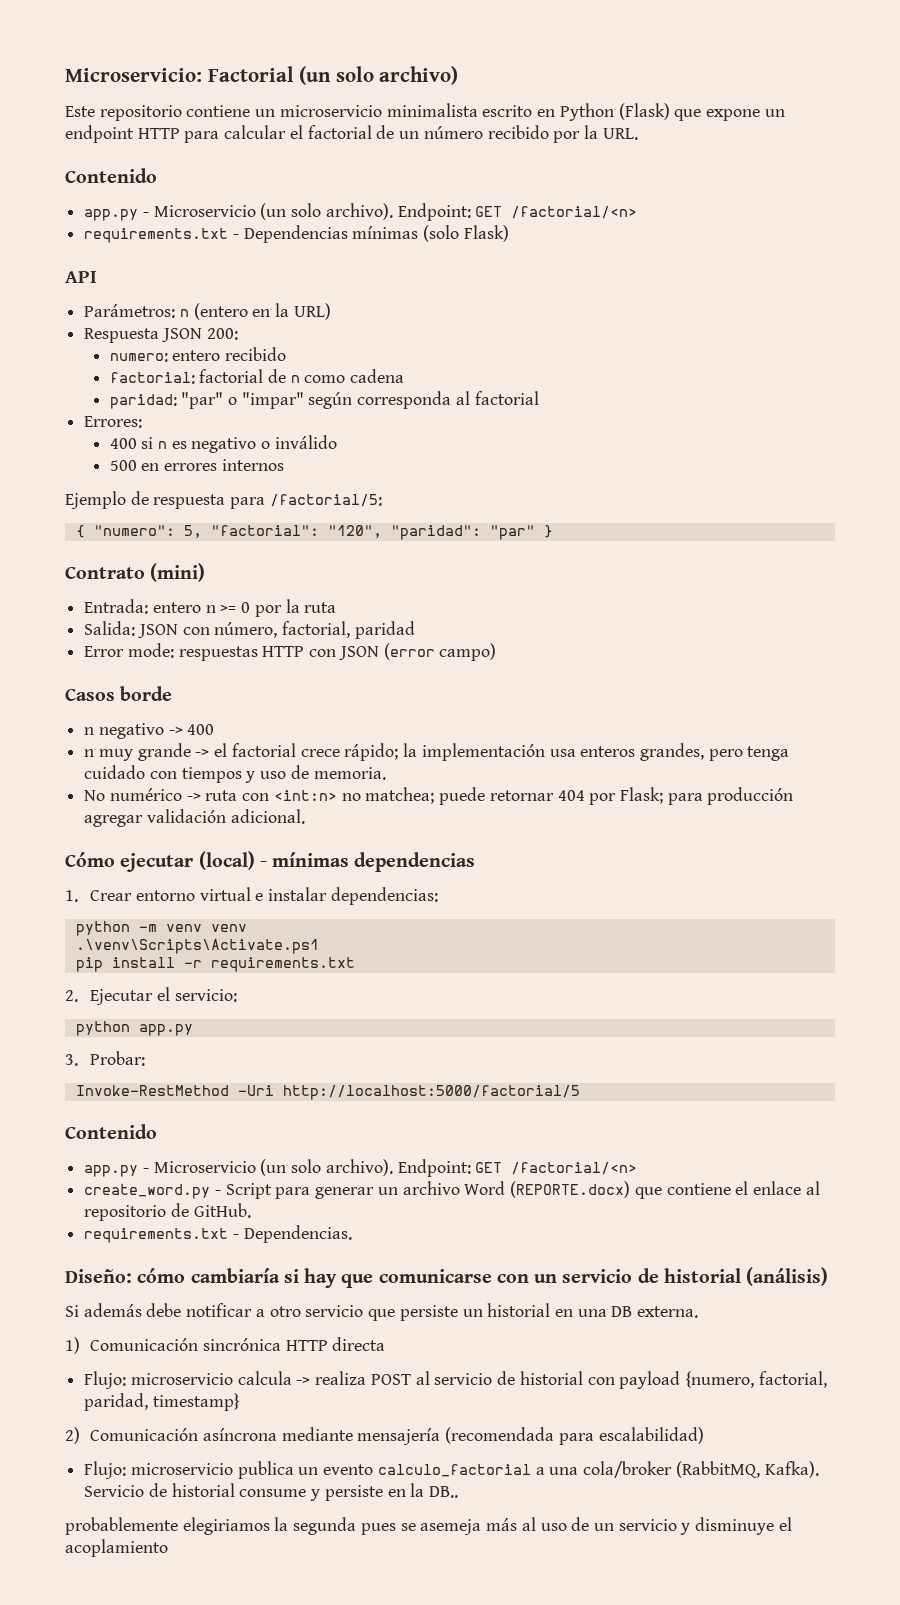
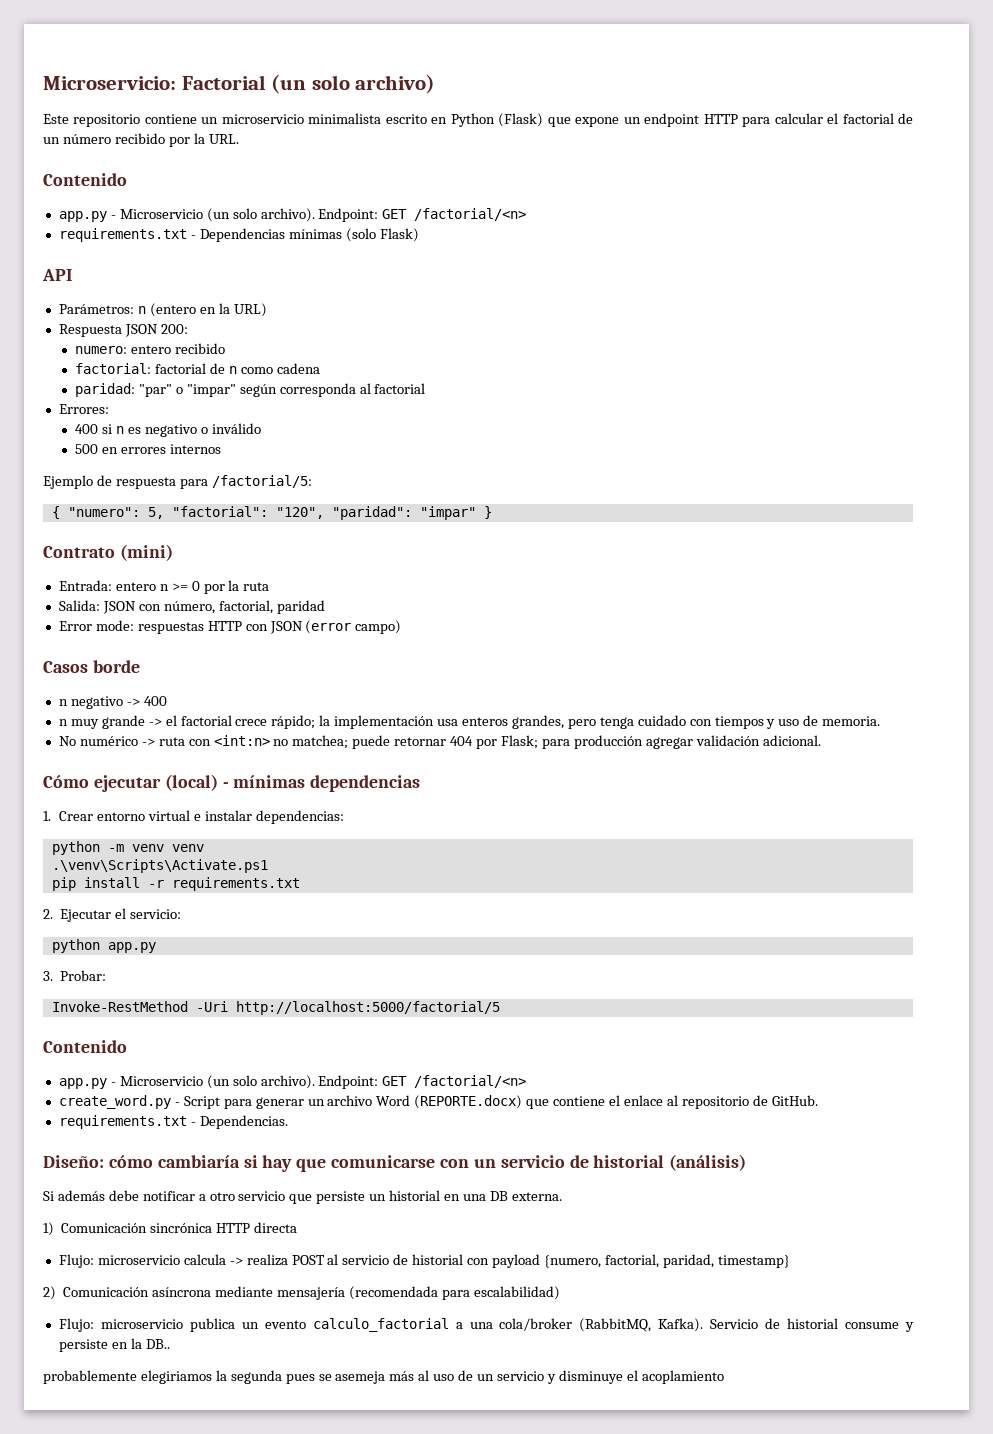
[489,525,535,540] "par" -> [419,506,476,520] "impar"

